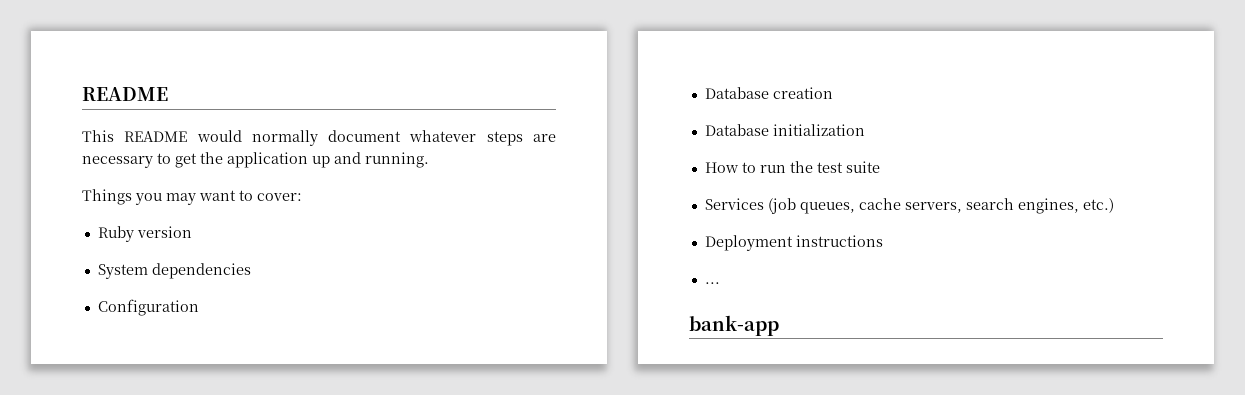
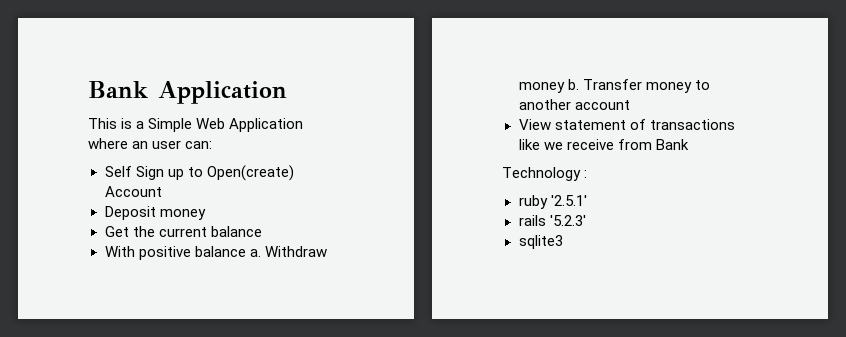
[82,87,168,101] README -> [88,81,287,104] Bank Application
[124,130,556,146] [82,152,429,168] [82,189,302,205] [97,226,192,242] [97,263,251,279] [97,299,199,316] [704,87,833,99] [704,124,865,136] [704,161,880,173] [704,198,1114,214] [704,235,883,251] [704,282,720,284] [689,315,779,336] README would normally document whatever steps are necessary to get the application up and running. // Things you may want to cover: // Ruby version // System dependencies // Configuration // Database creation // Database initialization // How to run the test suite // Services (job queues, cache servers, search engines, etc.) // Deployment instructions // ... // bank-app -> [121,118,304,132] [88,138,213,149] [104,165,294,181] [104,186,162,197] [104,206,206,220] [104,226,262,237] [104,246,327,260] [518,79,710,93] [518,99,630,110] [518,119,735,130] [518,139,689,150] [502,167,588,181] [518,195,587,209] [518,215,586,226] [518,235,563,249] is a Simple Web Application where an user can: // Self Sign up to Open(create) Account // Deposit money // Get the current balance // With positive balance a. Withdraw money b. Transfer money to another account // View statement of transactions like we receive from Bank // Technology : // ruby '2.5.1' // rails '5.2.3' // sqlite3

